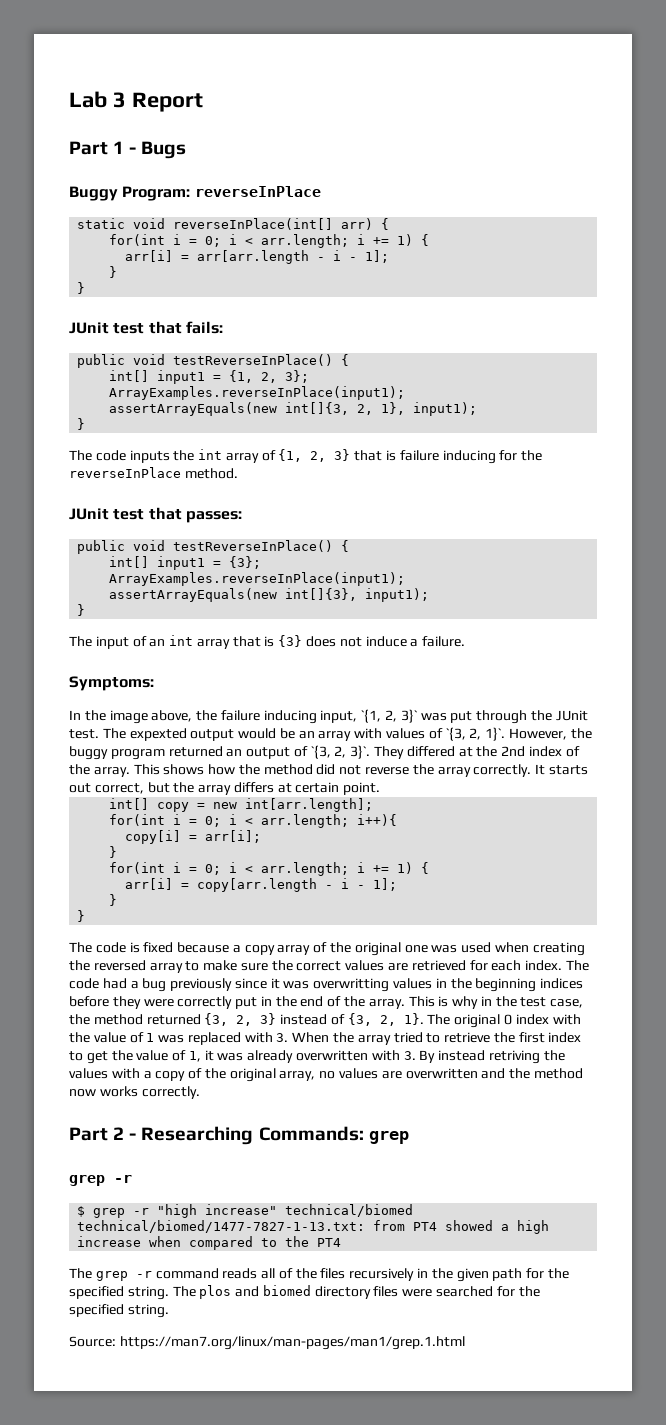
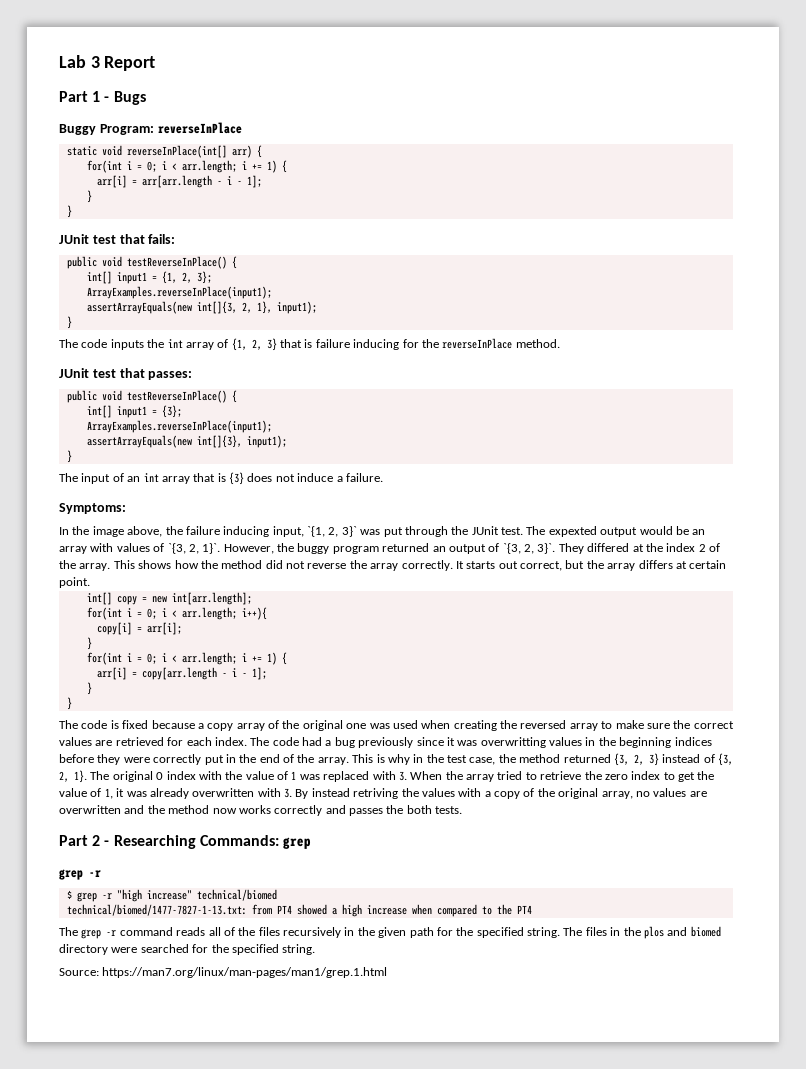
[501,746,562,757] 2nd index -> [666,543,706,552] index 2
[518,1032,545,1043] first -> [604,774,628,780] zero
[141,1086,200,1099] correctly. -> [274,805,463,816] correctly and passes the both tests.
(196, 1291) none -> [585,927,641,936] files in the
[373,1286,399,1297] files -> (108, 949) none

